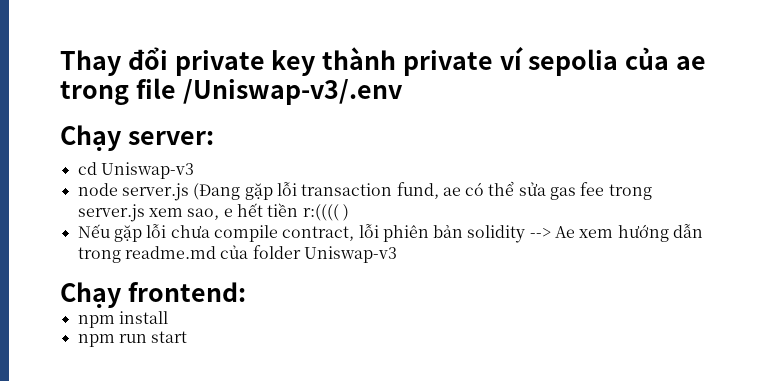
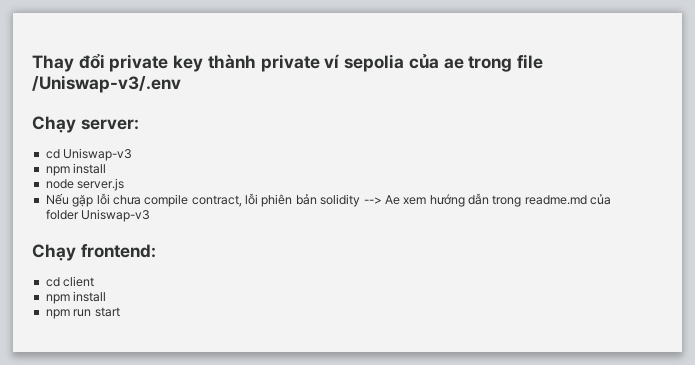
(194, 170) none -> [45,163,107,176] // npm install
[193,181,652,200] [77,203,349,222] (Đang gặp lỗi transaction fund, ae có thể sửa gas fee trong server.js xem sao, e hết tiền r:(((( ) -> (125, 184) none
(246, 292) none -> [45,276,95,287] // cd client

